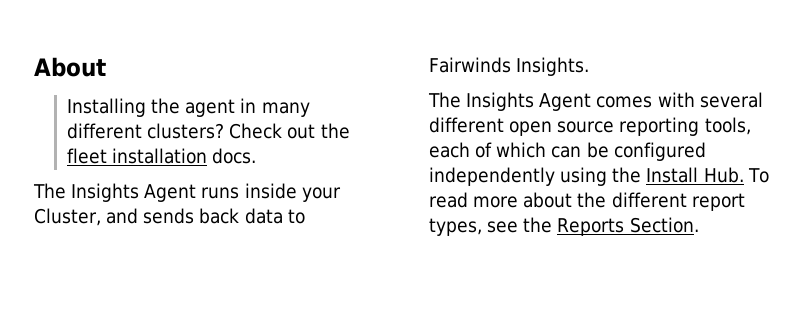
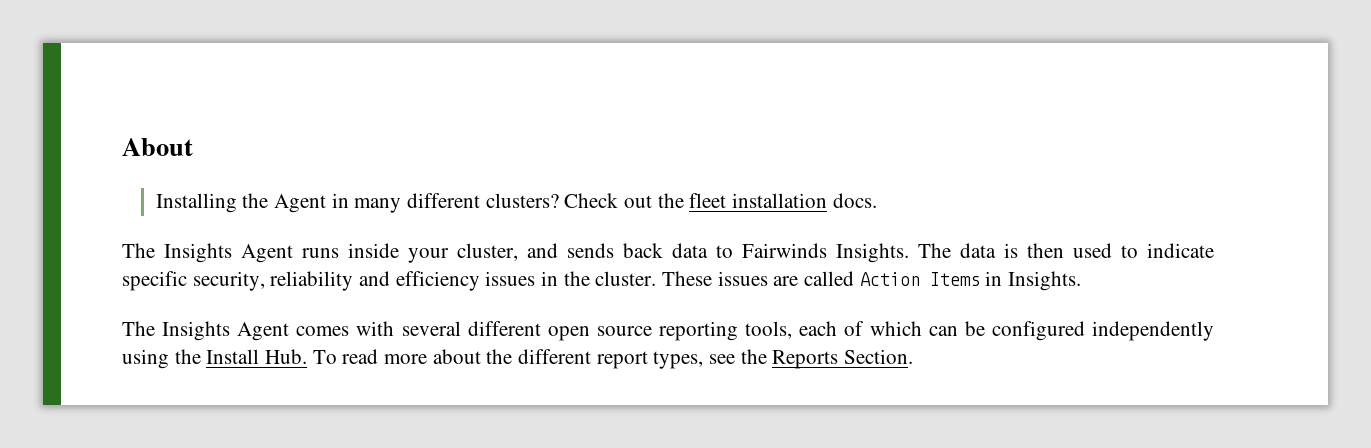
[185,99,236,117] agent -> [273,194,326,213] Agent
[34,208,101,226] Cluster, -> [457,243,518,261] cluster,
(590, 66) none -> [918,243,1214,258] [122,271,1082,291] The data is then used to indicate specific security, reliability and efficiency issues in the cluster. These issues are called Action Items in Insights.

